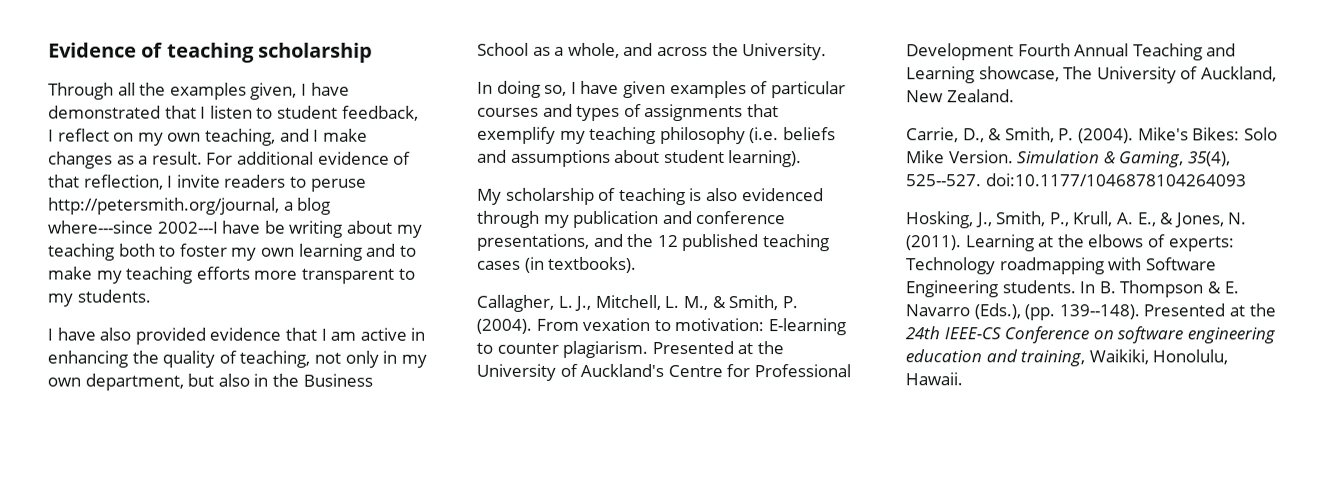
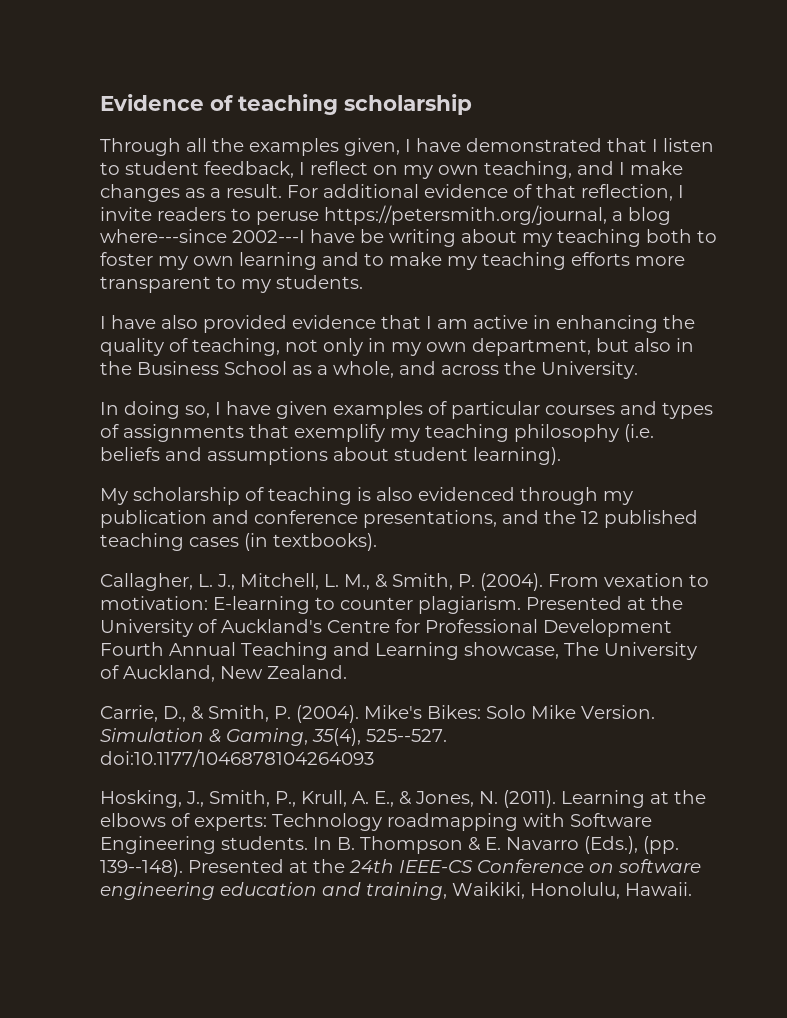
[48,197,280,215] http://petersmith.org/journal, -> [324,205,607,225] https://petersmith.org/journal,

